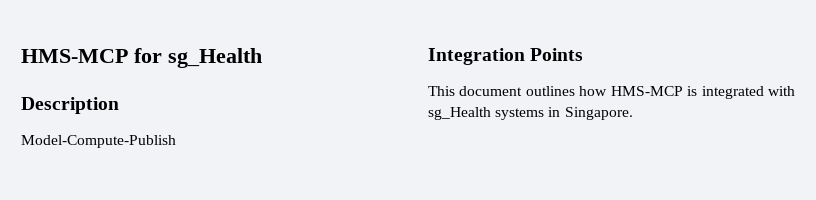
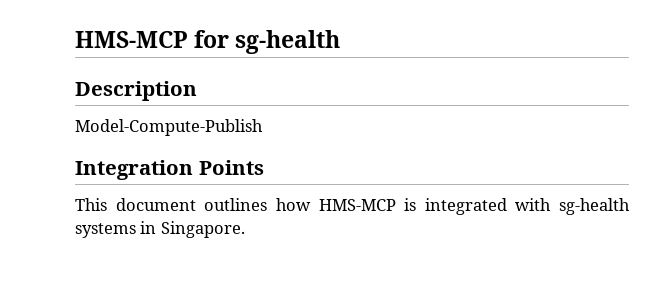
[168,48,262,68] sg_Health -> [235,30,341,54] sg-health
[428,107,491,120] sg_Health -> [559,198,630,215] sg-health

